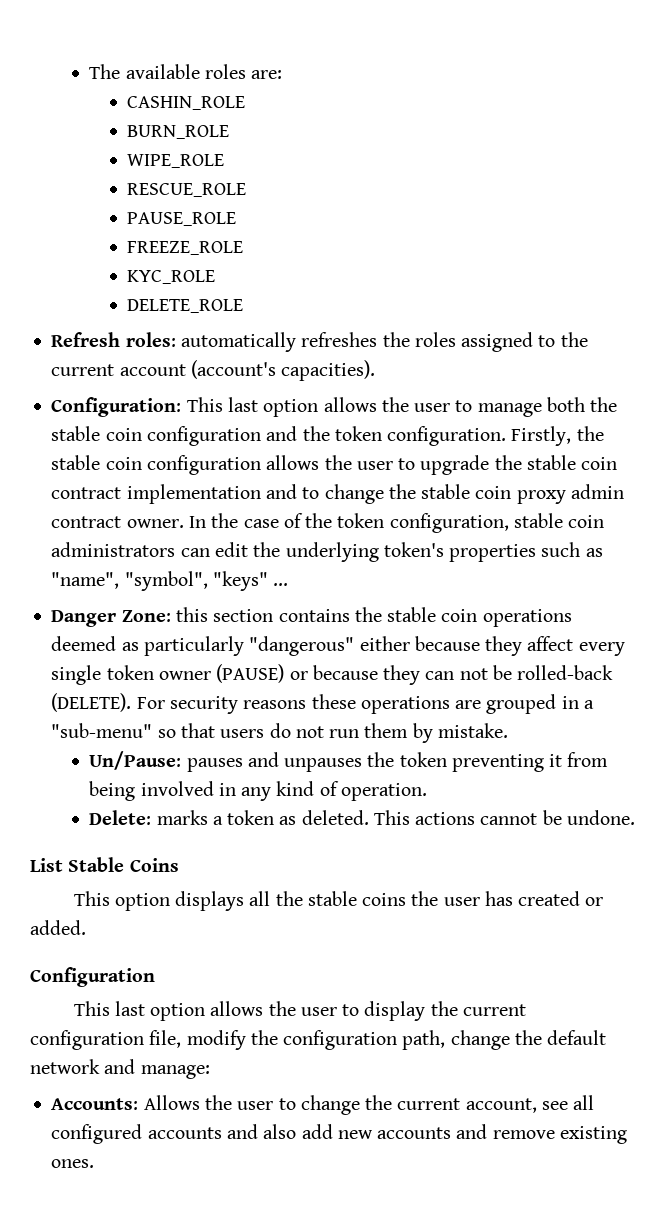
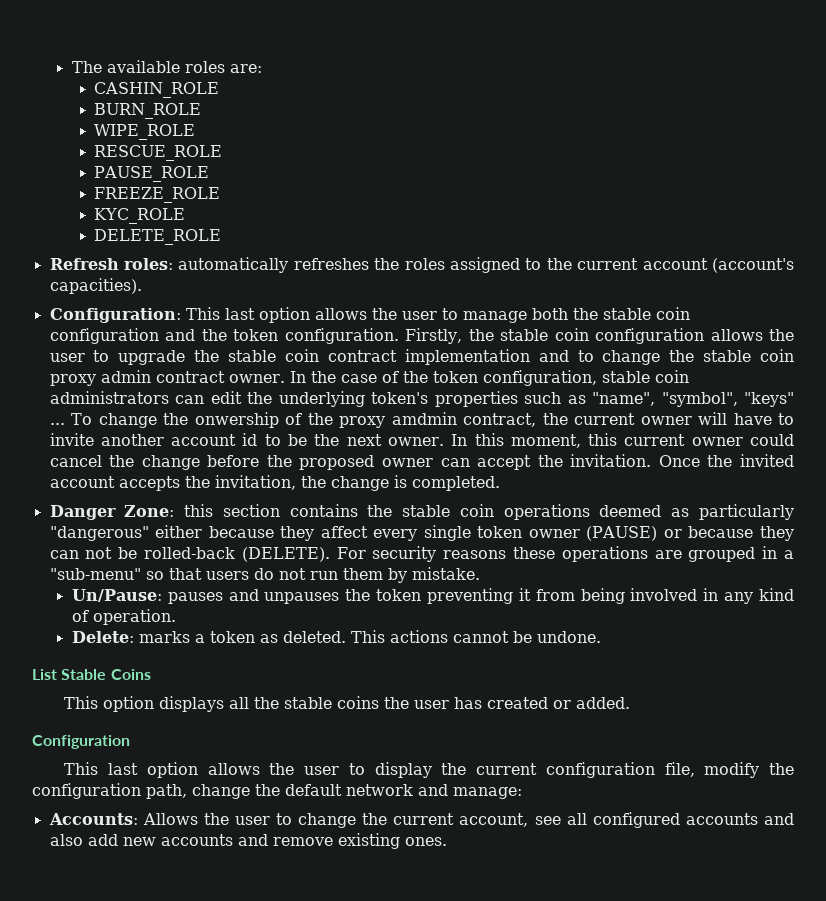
(289, 584) none -> [71,412,794,428] [49,433,794,448] [49,454,795,470] [49,475,500,491] To change the onwership of the proxy amdmin contract, the current owner will have to invite another account id to be the next owner. In this moment, this current owner could cancel the change before the proposed owner can accept the invitation. Once the invited account accepts the invitation, the change is completed.

